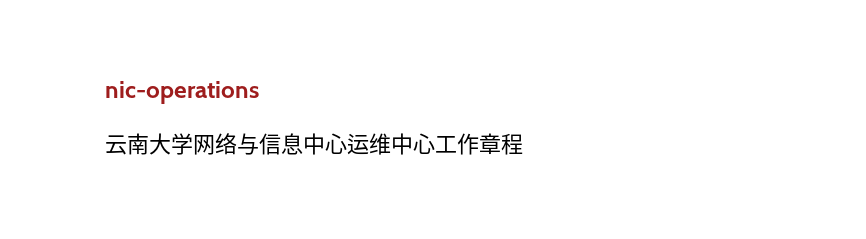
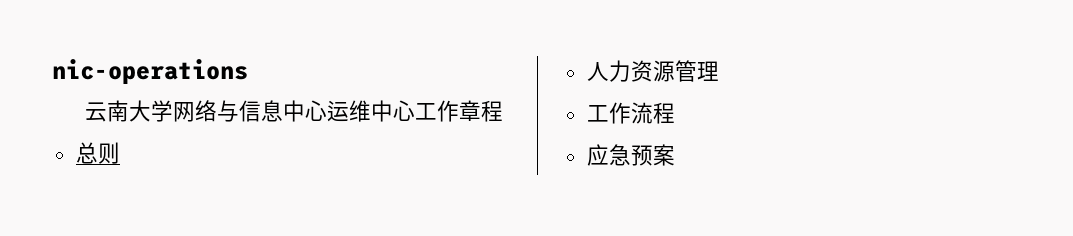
(523, 144) none -> [75,142,120,164] [586,60,719,82] [586,102,675,124] [586,144,675,166] // 总则 // 人力资源管理 // 工作流程 // 应急预案

